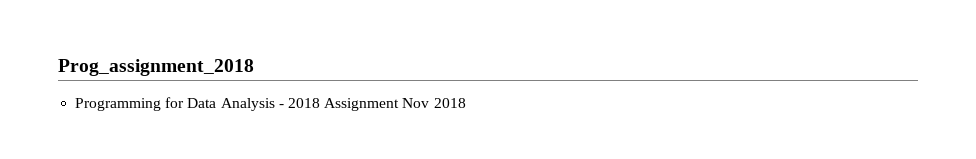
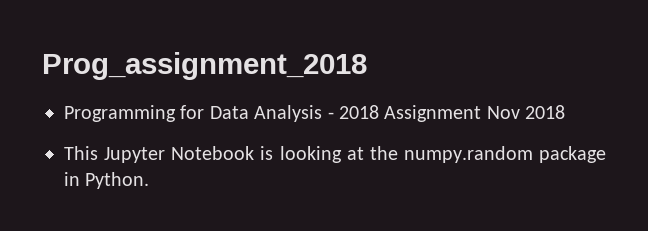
(466, 103) none -> [64,146,606,163] [64,172,150,189] // This Jupyter Notebook is looking at the numpy.random package in Python.

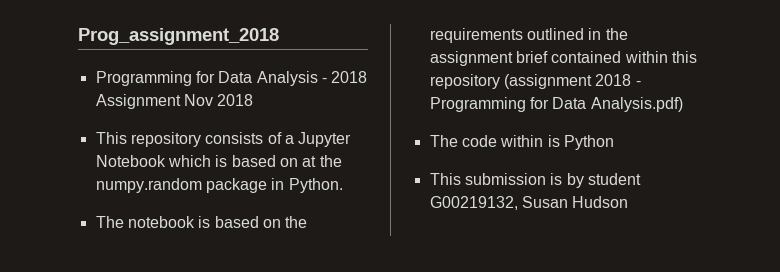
[104,146,342,163] Jupyter Notebook is looking -> [130,132,352,147] [95,155,298,167] repository consists of a Jupyter Notebook which is based on
(150, 180) none -> [95,216,308,228] [429,28,628,43] [429,51,697,66] [429,74,641,89] [429,97,683,112] [429,135,614,150] [429,173,641,188] [429,196,629,210] // The notebook is based on the requirements outlined in the assignment brief contained within this repository (assignment 2018 - Programming for Data Analysis.pdf) // The code within is Python // This submission is by student G00219132, Susan Hudson

